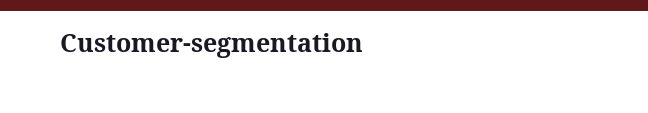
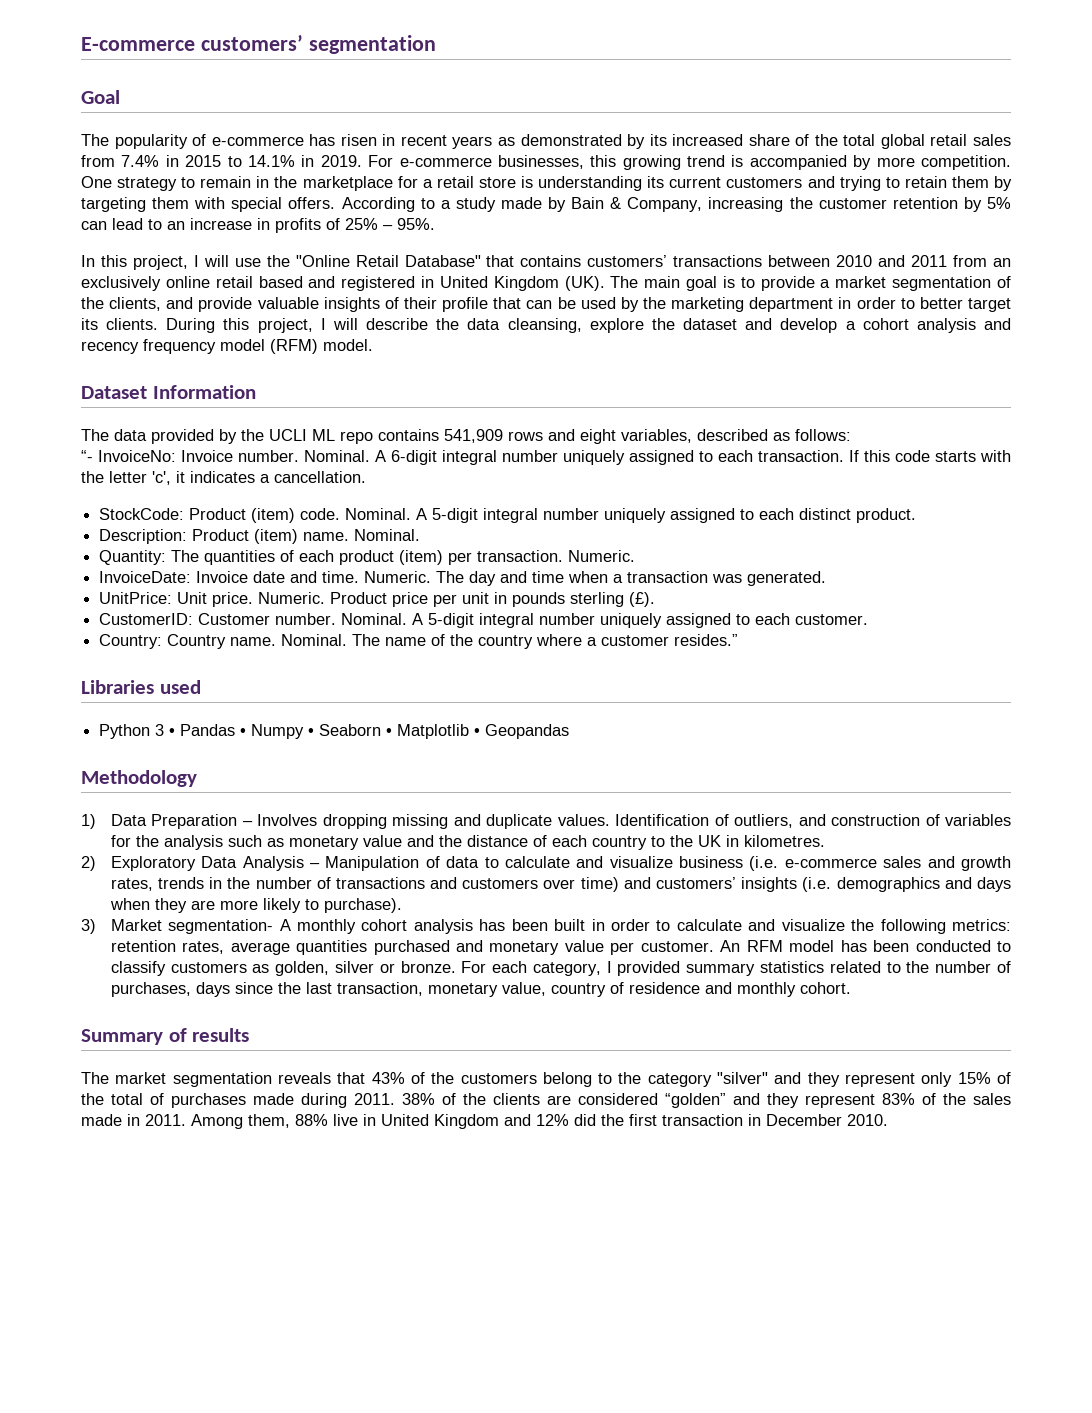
[60,33,363,58] Customer-segmentation -> [81,35,436,54] [81,90,120,104] [81,134,1011,149] [81,155,1012,170] [81,176,1012,191] [81,197,1011,212] [81,218,435,233] [81,255,1011,270] [81,276,1012,291] [81,297,1011,312] [81,318,1011,333] [81,339,373,354] [81,385,256,399] [81,429,851,444] [81,450,1011,465] [81,471,366,485] [99,508,917,523] [99,529,421,544] [99,550,636,565] [99,571,827,586] [99,592,656,607] [99,613,869,628] [99,634,739,649] [81,680,201,694] [99,724,570,739] [81,770,197,787] [81,814,1011,829] [110,835,825,850] [81,856,1012,871] [110,877,1012,892] [109,898,402,913] [81,919,1012,934] [110,940,1012,955] [110,961,1011,976] [110,982,851,997] [81,1028,250,1045] [81,1072,1011,1087] [81,1093,1011,1108] [81,1114,888,1129] E-commerce customers’ segmentation // Goal // The popularity of e-commerce has risen in recent years as demonstrated by its increased share of the total global retail sales from 7.4% in 2015 to 14.1% in 2019. For e-commerce businesses, this growing trend is accompanied by more competition. One strategy to remain in the marketplace for a retail store is understanding its current customers and trying to retain them by targeting them with special offers. According to a study made by Bain & Company, increasing the customer retention by 5% can lead to an increase in profits of 25% – 95%. // In this project, I will use the "Online Retail Database" that contains customers’ transactions between 2010 and 2011 from an exclusively online retail based and registered in United Kingdom (UK). The main goal is to provide a market segmentation of the clients, and provide valuable insights of their profile that can be used by the marketing department in order to better target its clients. During this project, I will describe the data cleansing, explore the dataset and develop a cohort analysis and recency frequency model (RFM) model. // Dataset Information // The data provided by the UCLI ML repo contains 541,909 rows and eight variables, described as follows: // “- InvoiceNo: Invoice number. Nominal. A 6-digit integral number uniquely assigned to each transaction. If this code starts with the letter 'c', it indicates a cancellation. // StockCode: Product (item) code. Nominal. A 5-digit integral number uniquely assigned to each distinct product. // Description: Product (item) name. Nominal. // Quantity: The quantities of each product (item) per transaction. Numeric. // InvoiceDate: Invoice date and time. Numeric. The day and time when a transaction was generated. // UnitPrice: Unit price. Numeric. Product price per unit in pounds sterling (£). // CustomerID: Customer number. Nominal. A 5-digit integral number uniquely assigned to each customer. // Country: Country name. Nominal. The name of the country where a customer resides.” // Libraries used // Python 3 • Pandas • Numpy • Seaborn • Matplotlib • Geopandas // Methodology // 1) Data Preparation – Involves dropping missing and duplicate values. Identification of outliers, and construction of variables for the analysis such as monetary value and the distance of each country to the UK in kilometres. // 2) Exploratory Data Analysis – Manipulation of data to calculate and visualize business (i.e. e-commerce sales and growth rates, trends in the number of transactions and customers over time) and customers’ insights (i.e. demographics and days when they are more likely to purchase). // 3) Market segmentation- A monthly cohort analysis has been built in order to calculate and visualize the following metrics: retention rates, average quantities purchased and monetary value per customer. An RFM model has been conducted to classify customers as golden, silver or bronze. For each category, I provided summary statistics related to the number of purchases, days since the last transaction, monetary value, country of residence and monthly cohort. // Summary of results // The market segmentation reveals that 43% of the customers belong to the category "silver" and they represent only 15% of the total of purchases made during 2011. 38% of the clients are considered “golden” and they represent 83% of the sales made in 2011. Among them, 88% live in United Kingdom and 12% did the first transaction in December 2010.

